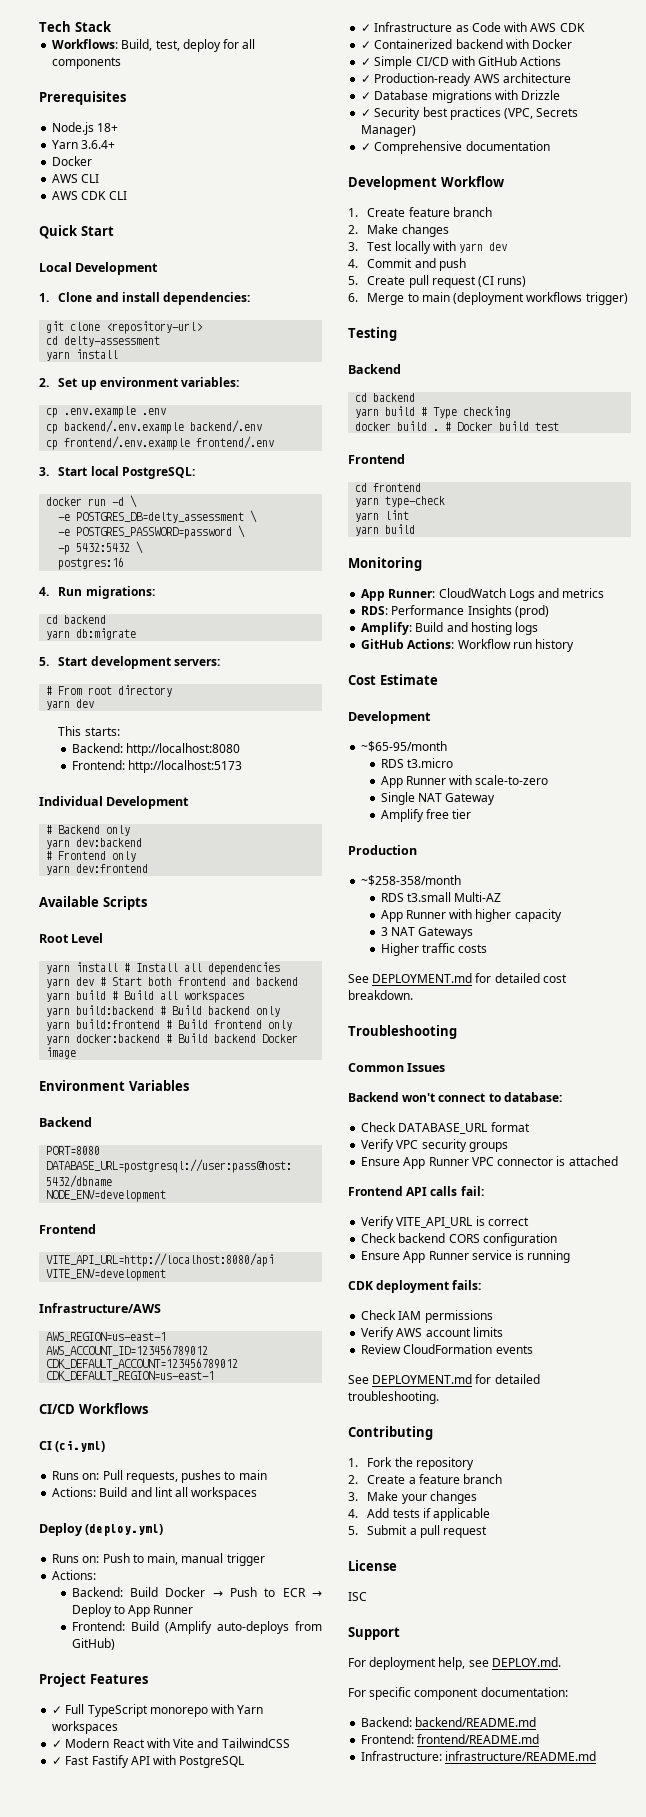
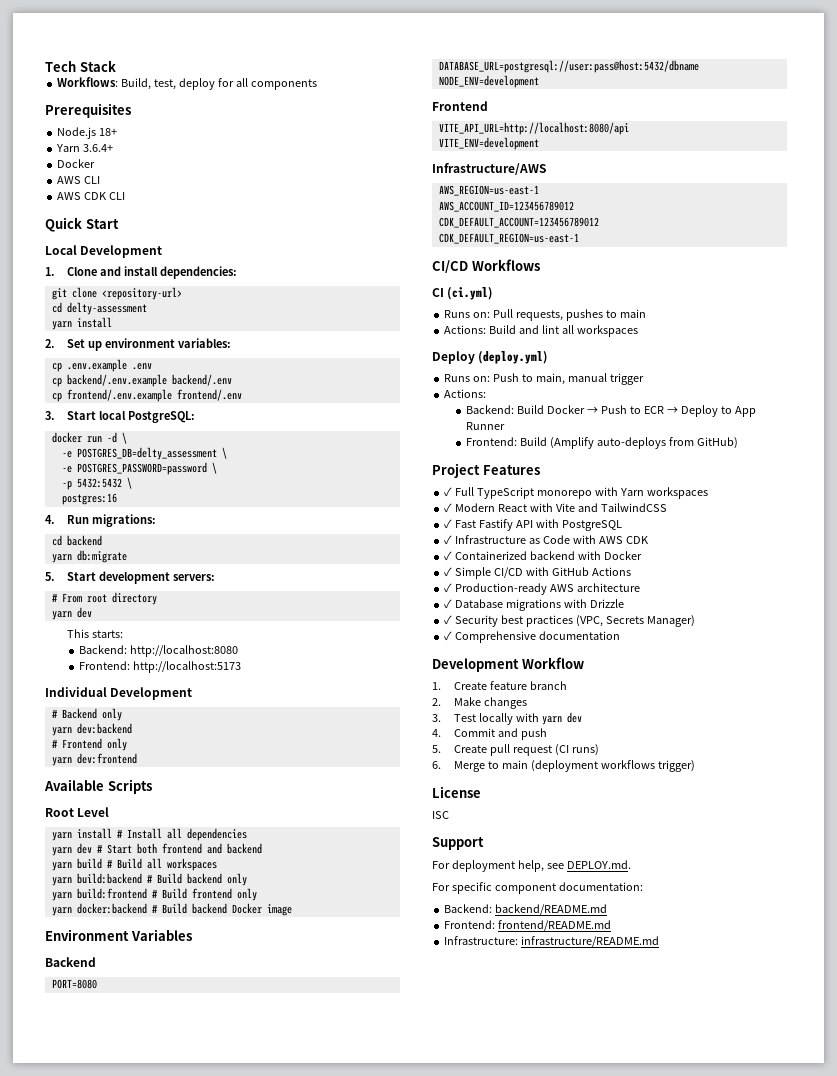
[348,327,397,341] [348,364,401,374] [355,393,416,402] [355,406,512,419] [355,421,560,431] [348,454,405,464] [355,483,422,492] [355,496,446,508] [355,510,410,522] [355,524,416,536] [348,557,422,571] [361,588,605,601] [361,605,549,618] [361,622,539,635] [361,639,575,652] [348,674,438,685] [348,711,431,724] [361,741,448,752] [380,758,453,768] [380,775,549,788] [380,792,496,805] [380,809,472,822] [348,845,417,855] [361,875,462,886] [380,892,502,902] [380,909,562,922] [380,927,474,939] [380,943,488,956] [348,973,567,983] [348,990,413,1000] [348,1025,457,1039] [348,1063,446,1072] [348,1092,562,1102] [361,1122,530,1134] [361,1139,508,1152] [361,1156,618,1169] [348,1186,484,1196] [361,1216,529,1229] [361,1233,557,1246] [361,1250,571,1263] [348,1280,482,1293] [361,1310,493,1323] [361,1327,503,1340] [361,1344,533,1354] [348,1374,540,1384] [348,1391,439,1404] [348,1426,433,1440] [348,1457,474,1470] [348,1474,503,1484] [348,1491,477,1504] [348,1508,491,1521] [348,1525,488,1538] // Testing // Backend // cd backend // yarn build # Type checking // docker build . # Docker build test // Frontend // cd frontend // yarn type-check // yarn lint // yarn build // Monitoring // App Runner: CloudWatch Logs and metrics // RDS: Performance Insights (prod) // Amplify: Build and hosting logs // GitHub Actions: Workflow run history // Cost Estimate // Development // ~$65-95/month // RDS t3.micro // App Runner with scale-to-zero // Single NAT Gateway // Amplify free tier // Production // ~$258-358/month // RDS t3.small Multi-AZ // App Runner with higher capacity // 3 NAT Gateways // Higher traffic costs // See DEPLOYMENT.md for detailed cost breakdown. // Troubleshooting // Common Issues // Backend won't connect to database: // Check DATABASE_URL format // Verify VPC security groups // Ensure App Runner VPC connector is attached // Frontend API calls fail: // Verify VITE_API_URL is correct // Check backend CORS configuration // Ensure App Runner service is running // CDK deployment fails: // Check IAM permissions // Verify AWS account limits // Review CloudFormation events // See DEPLOYMENT.md for detailed troubleshooting. // Contributing // 1. Fork the repository // 2. Create a feature branch // 3. Make your changes // 4. Add tests if applicable // 5. Submit a pull request -> (695, 766) none

